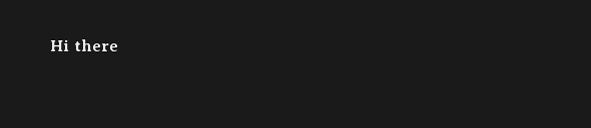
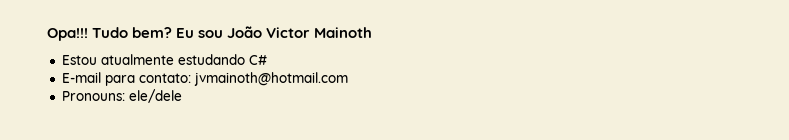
[50,39,119,52] Hi there -> [47,26,373,41] [61,54,267,65] [61,72,348,86] [61,89,182,103] Opa!!! Tudo bem? Eu sou João Victor Mainoth // Estou atualmente estudando C# // E-mail para contato: jvmainoth@hotmail.com // Pronouns: ele/dele

